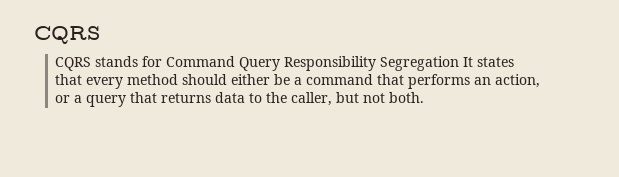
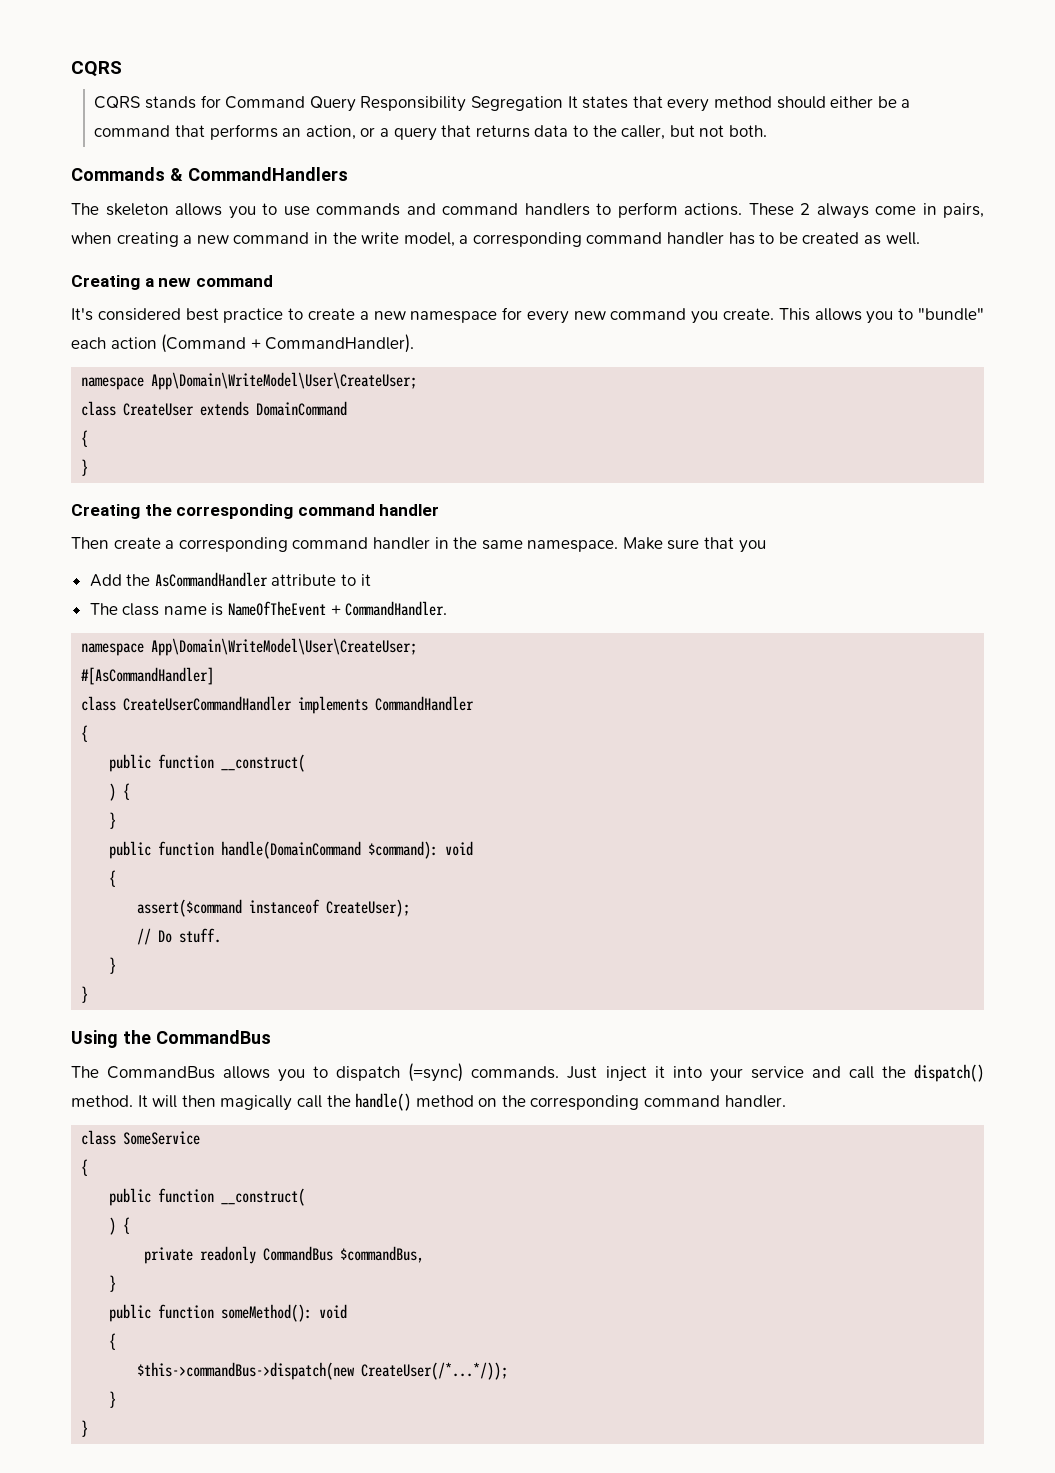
(425, 97) none -> [71,167,348,181] [71,202,984,219] [71,232,920,247] [71,275,273,290] [71,307,984,324] [71,334,415,353] [81,372,418,390] [81,401,348,416] [81,430,89,447] [81,459,89,476] [71,504,440,519] [71,537,766,553] [89,572,371,587] [89,601,448,616] [81,638,418,656] [81,667,215,685] [81,696,475,714] [81,725,89,742] [109,754,306,772] [109,783,131,801] [109,812,117,829] [109,841,474,859] [109,870,117,887] [137,899,411,917] [137,928,222,945] [109,957,117,974] [81,986,89,1003] [71,1030,271,1048] [71,1063,984,1082] [71,1093,786,1111] [81,1130,201,1145] [81,1159,89,1176] [109,1188,306,1206] [109,1217,131,1235] [144,1246,425,1264] [109,1275,117,1292] [109,1304,348,1322] [109,1333,117,1350] [137,1362,509,1380] [109,1391,117,1408] [81,1420,89,1437] // Commands & CommandHandlers // The skeleton allows you to use commands and command handlers to perform actions. These 2 always come in pairs, when creating a new command in the write model, a corresponding command handler has to be created as well. // Creating a new command // It's considered best practice to create a new namespace for every new command you create. This allows you to "bundle" each action (Command + CommandHandler). // namespace App\Domain\WriteModel\User\CreateUser; // class CreateUser extends DomainCommand // { // } // Creating the corresponding command handler // Then create a corresponding command handler in the same namespace. Make sure that you // Add the AsCommandHandler attribute to it // The class name is NameOfTheEvent + CommandHandler. // namespace App\Domain\WriteModel\User\CreateUser; // #[AsCommandHandler] // class CreateUserCommandHandler implements CommandHandler // { // public function __construct( // ) { // } // public function handle(DomainCommand $command): void // { // assert($command instanceof CreateUser); // // Do stuff. // } // } // Using the CommandBus // The CommandBus allows you to dispatch (=sync) commands. Just inject it into your service and call the dispatch() method. It will then magically call the handle() method on the corresponding command handler. // class SomeService // { // public function __construct( // ) { // private readonly CommandBus $commandBus, // } // public function someMethod(): void // { // $this->commandBus->dispatch(new CreateUser(/*...*/)); // } // }

